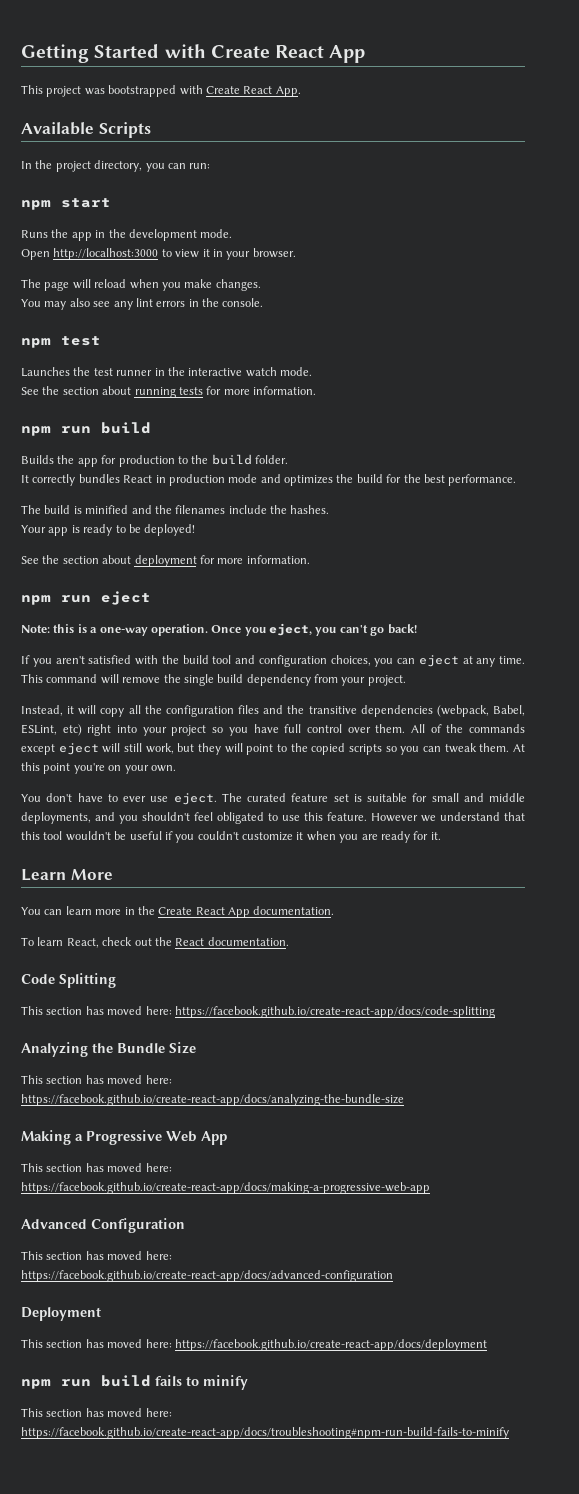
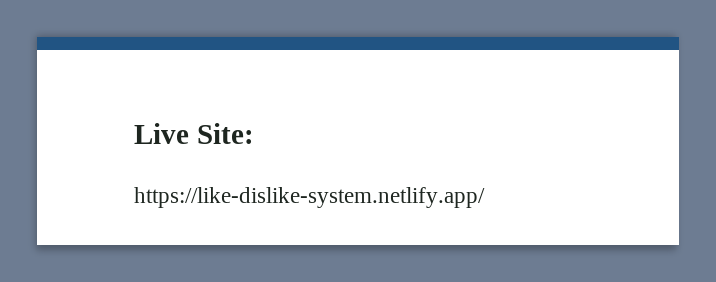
[21,44,366,63] [21,85,301,97] [21,122,151,138] [21,160,211,172] [21,198,111,210] [21,229,233,241] [21,248,296,260] [21,279,261,291] [21,298,264,310] [21,336,101,348] [21,367,312,377] [21,386,316,398] [21,422,151,436] [21,454,288,467] [21,474,517,486] [21,505,330,514] [21,524,196,536] [21,555,310,567] [21,591,151,605] [21,623,417,636] [21,655,525,667] [21,674,406,686] [21,705,525,717] [21,724,525,736] [21,743,526,755] [21,762,176,774] [21,793,525,805] [21,812,525,824] [21,831,441,843] [21,869,113,881] [21,906,335,918] [21,937,289,948] [21,973,116,988] [21,1006,495,1018] [21,1042,196,1057] [21,1075,172,1084] [21,1094,404,1106] [21,1130,227,1145] [21,1163,172,1172] [21,1182,430,1194] [21,1218,185,1233] [21,1251,172,1260] [21,1270,393,1282] [21,1307,101,1321] [21,1339,487,1351] [21,1375,248,1390] [21,1408,172,1417] [21,1427,509,1439] Getting Started with Create React App // This project was bootstrapped with Create React App. // Available Scripts // In the project directory, you can run: // npm start // Runs the app in the development mode. // Open http://localhost:3000 to view it in your browser. // The page will reload when you make changes. // You may also see any lint errors in the console. // npm test // Launches the test runner in the interactive watch mode. // See the section about running tests for more information. // npm run build // Builds the app for production to the build folder. // It correctly bundles React in production mode and optimizes the build for the best performance. // The build is minified and the filenames include the hashes. // Your app is ready to be deployed! // See the section about deployment for more information. // npm run eject // Note: this is a one-way operation. Once you eject, you can't go back! // If you aren't satisfied with the build tool and configuration choices, you can eject at any time. This command will remove the single build dependency from your project. // Instead, it will copy all the configuration files and the transitive dependencies (webpack, Babel, ESLint, etc) right into your project so you have full control over them. All of the commands except eject will still work, but they will point to the copied scripts so you can tweak them. At this point you're on your own. // You don't have to ever use eject. The curated feature set is suitable for small and middle deployments, and you shouldn't feel obligated to use this feature. However we understand that this tool wouldn't be useful if you couldn't customize it when you are ready for it. // Learn More // You can learn more in the Create React App documentation. // To learn React, check out the React documentation. // Code Splitting // This section has moved here: https://facebook.github.io/create-react-app/docs/code-splitting // Analyzing the Bundle Size // This section has moved here: https://facebook.github.io/create-react-app/docs/analyzing-the-bundle-size // Making a Progressive Web App // This section has moved here: https://facebook.github.io/create-react-app/docs/making-a-progressive-web-app // Advanced Configuration // This section has moved here: https://facebook.github.io/create-react-app/docs/advanced-configuration // Deployment // This section has moved here: https://facebook.github.io/create-react-app/docs/deployment // npm run build fails to minify // This section has moved here: https://facebook.github.io/create-react-app/docs/troubleshooting#npm-run-build-fails-to-minify -> [134,123,254,144] [134,187,485,208] Live Site: // https://like-dislike-system.netlify.app/

